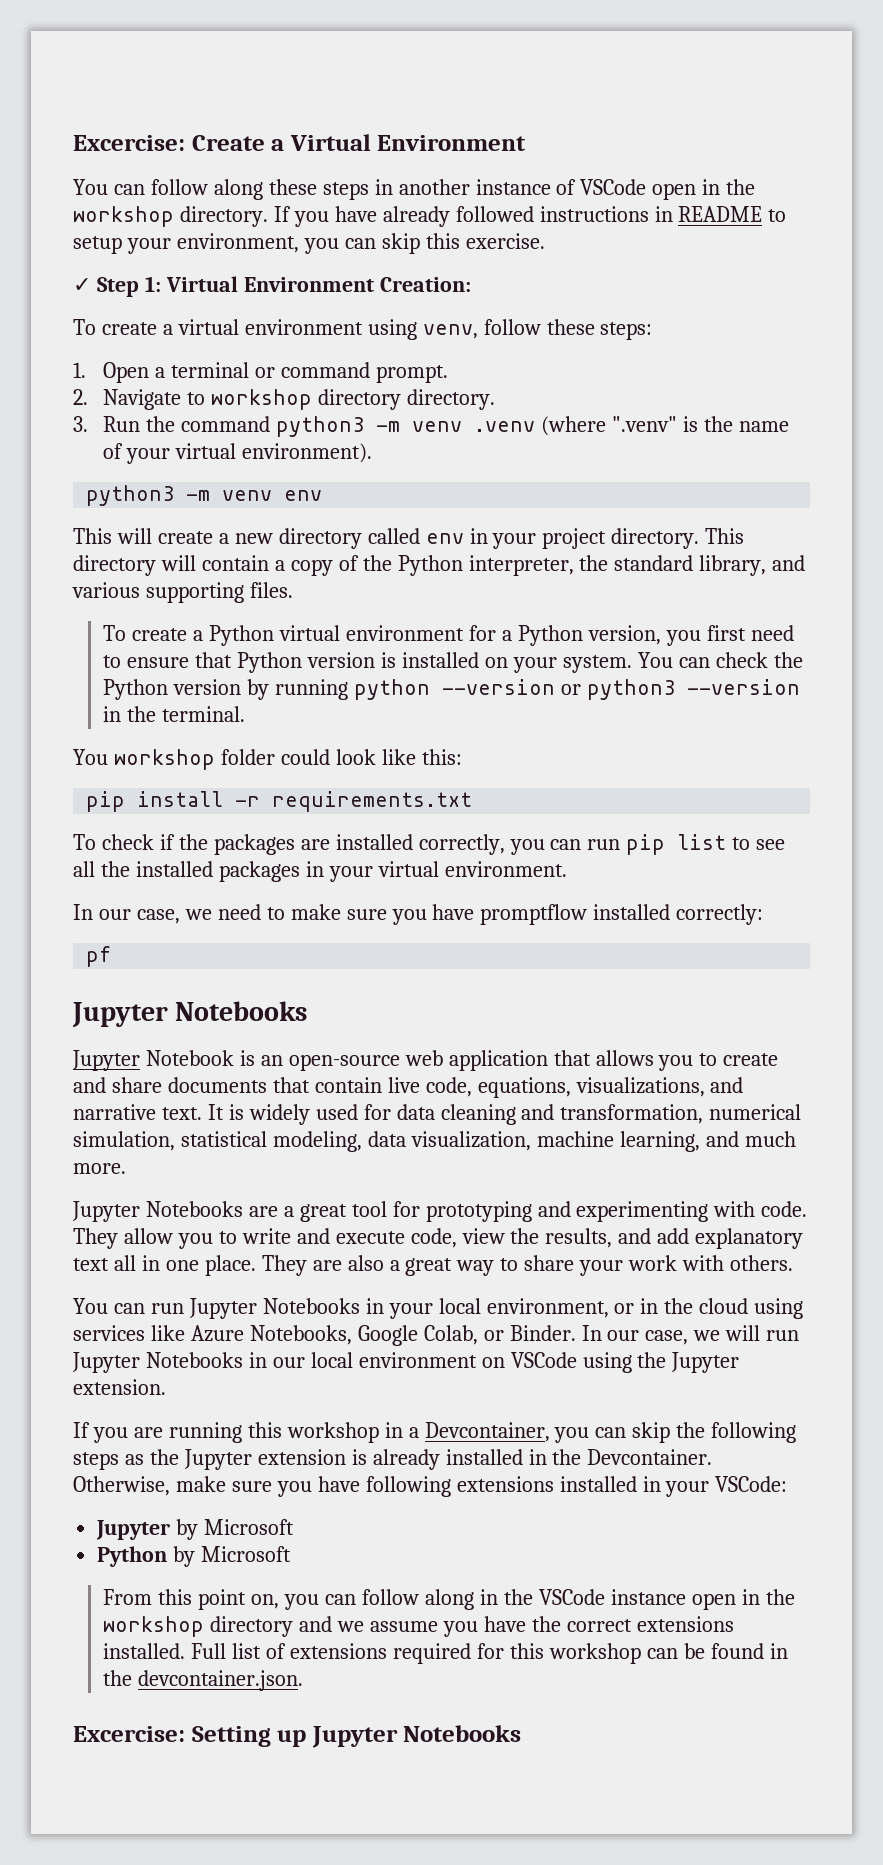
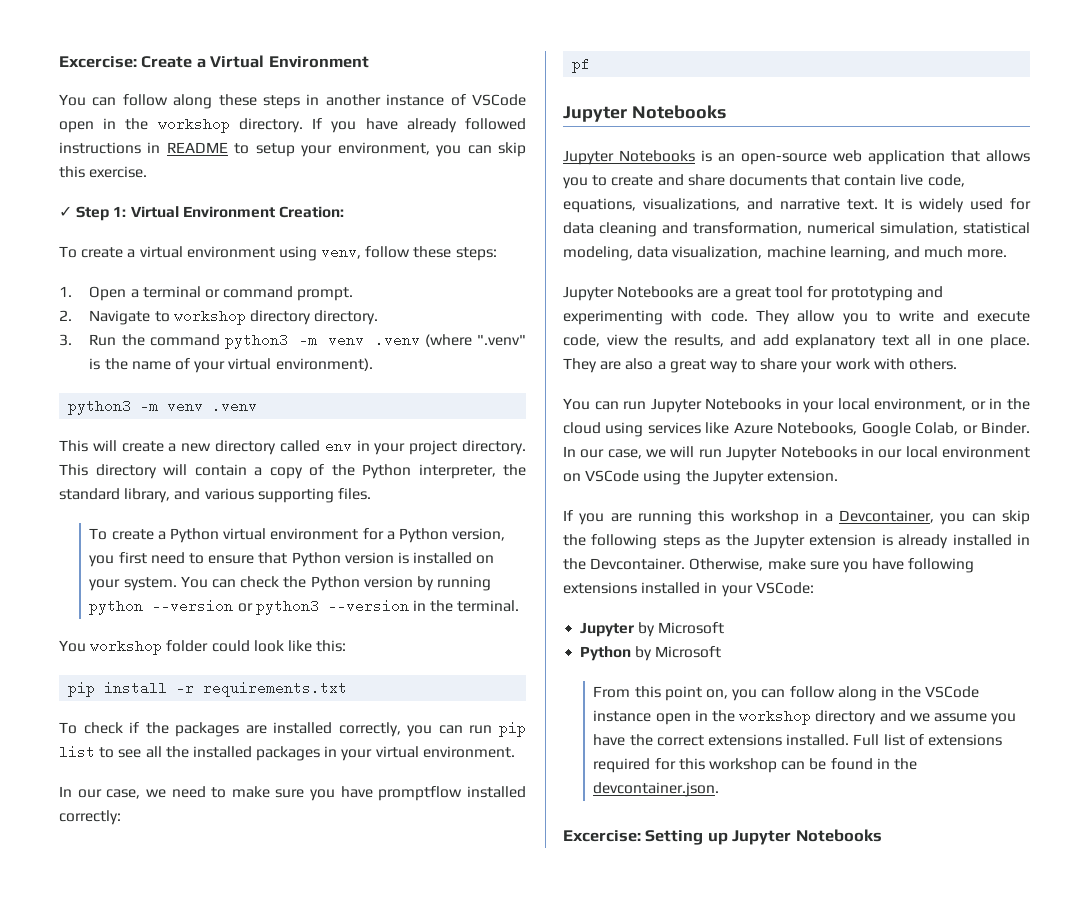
[284,490,323,501] env -> [212,399,258,413] .venv
[145,1050,234,1066] Notebook -> [619,150,695,162] Notebooks

